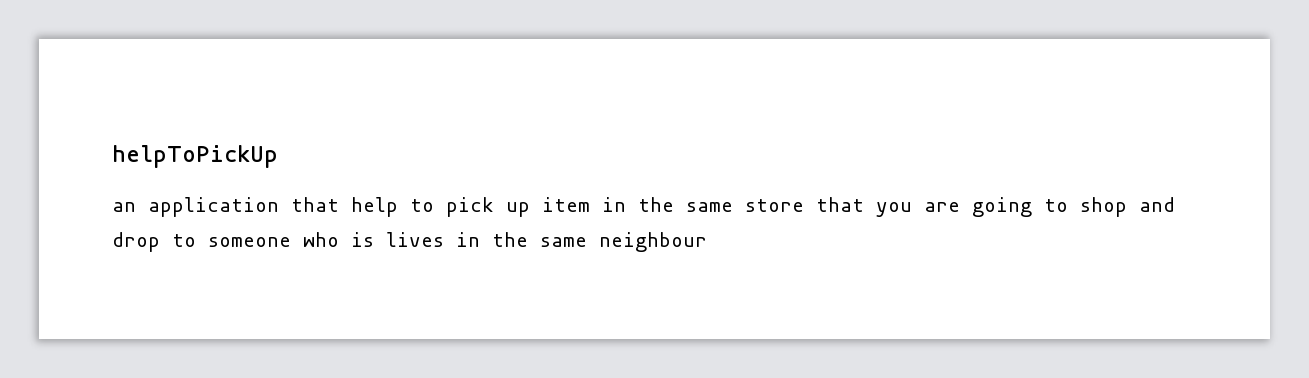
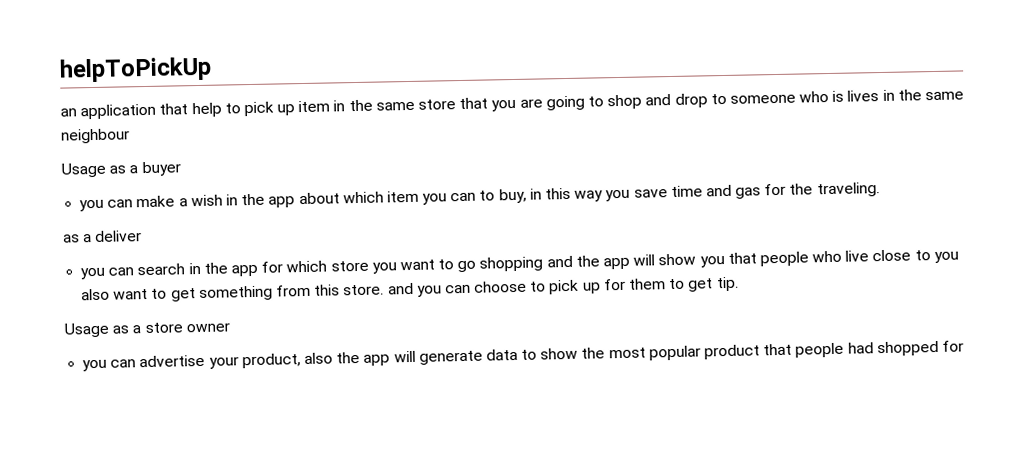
(707, 242) none -> [61,161,181,178] [79,182,880,212] [63,230,143,243] [80,249,959,280] [81,276,739,302] [64,322,230,338] [82,340,964,372] // Usage as a buyer // you can make a wish in the app about which item you can to buy, in this way you save time and gas for the traveling. // as a deliver // you can search in the app for which store you want to go shopping and the app will show you that people who live close to you also want to get something from this store. and you can choose to pick up for them to get tip. // Usage as a store owner // you can advertise your product, also the app will generate data to show the most popular product that people had shopped for

